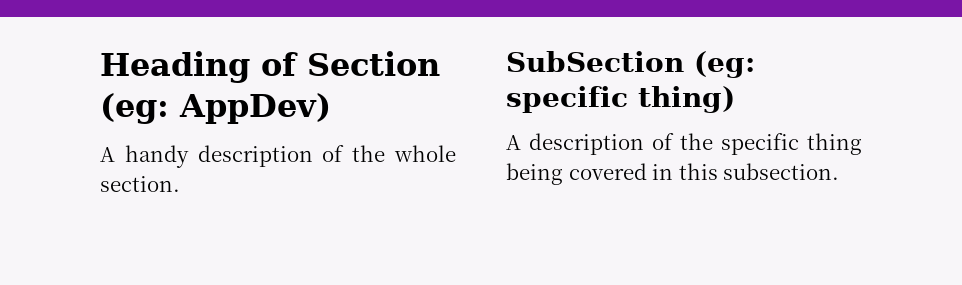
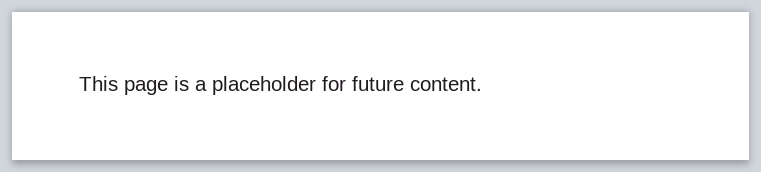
[100,51,440,83] [100,93,331,124] [100,145,456,168] [100,176,180,192] [506,51,755,78] [506,86,735,113] [506,133,862,155] [506,163,840,185] Heading of Section (eg: AppDev) // A handy description of the whole section. // SubSection (eg: specific thing) // A description of the specific thing being covered in this subsection. -> [79,76,482,95] This page is a placeholder for future content.

